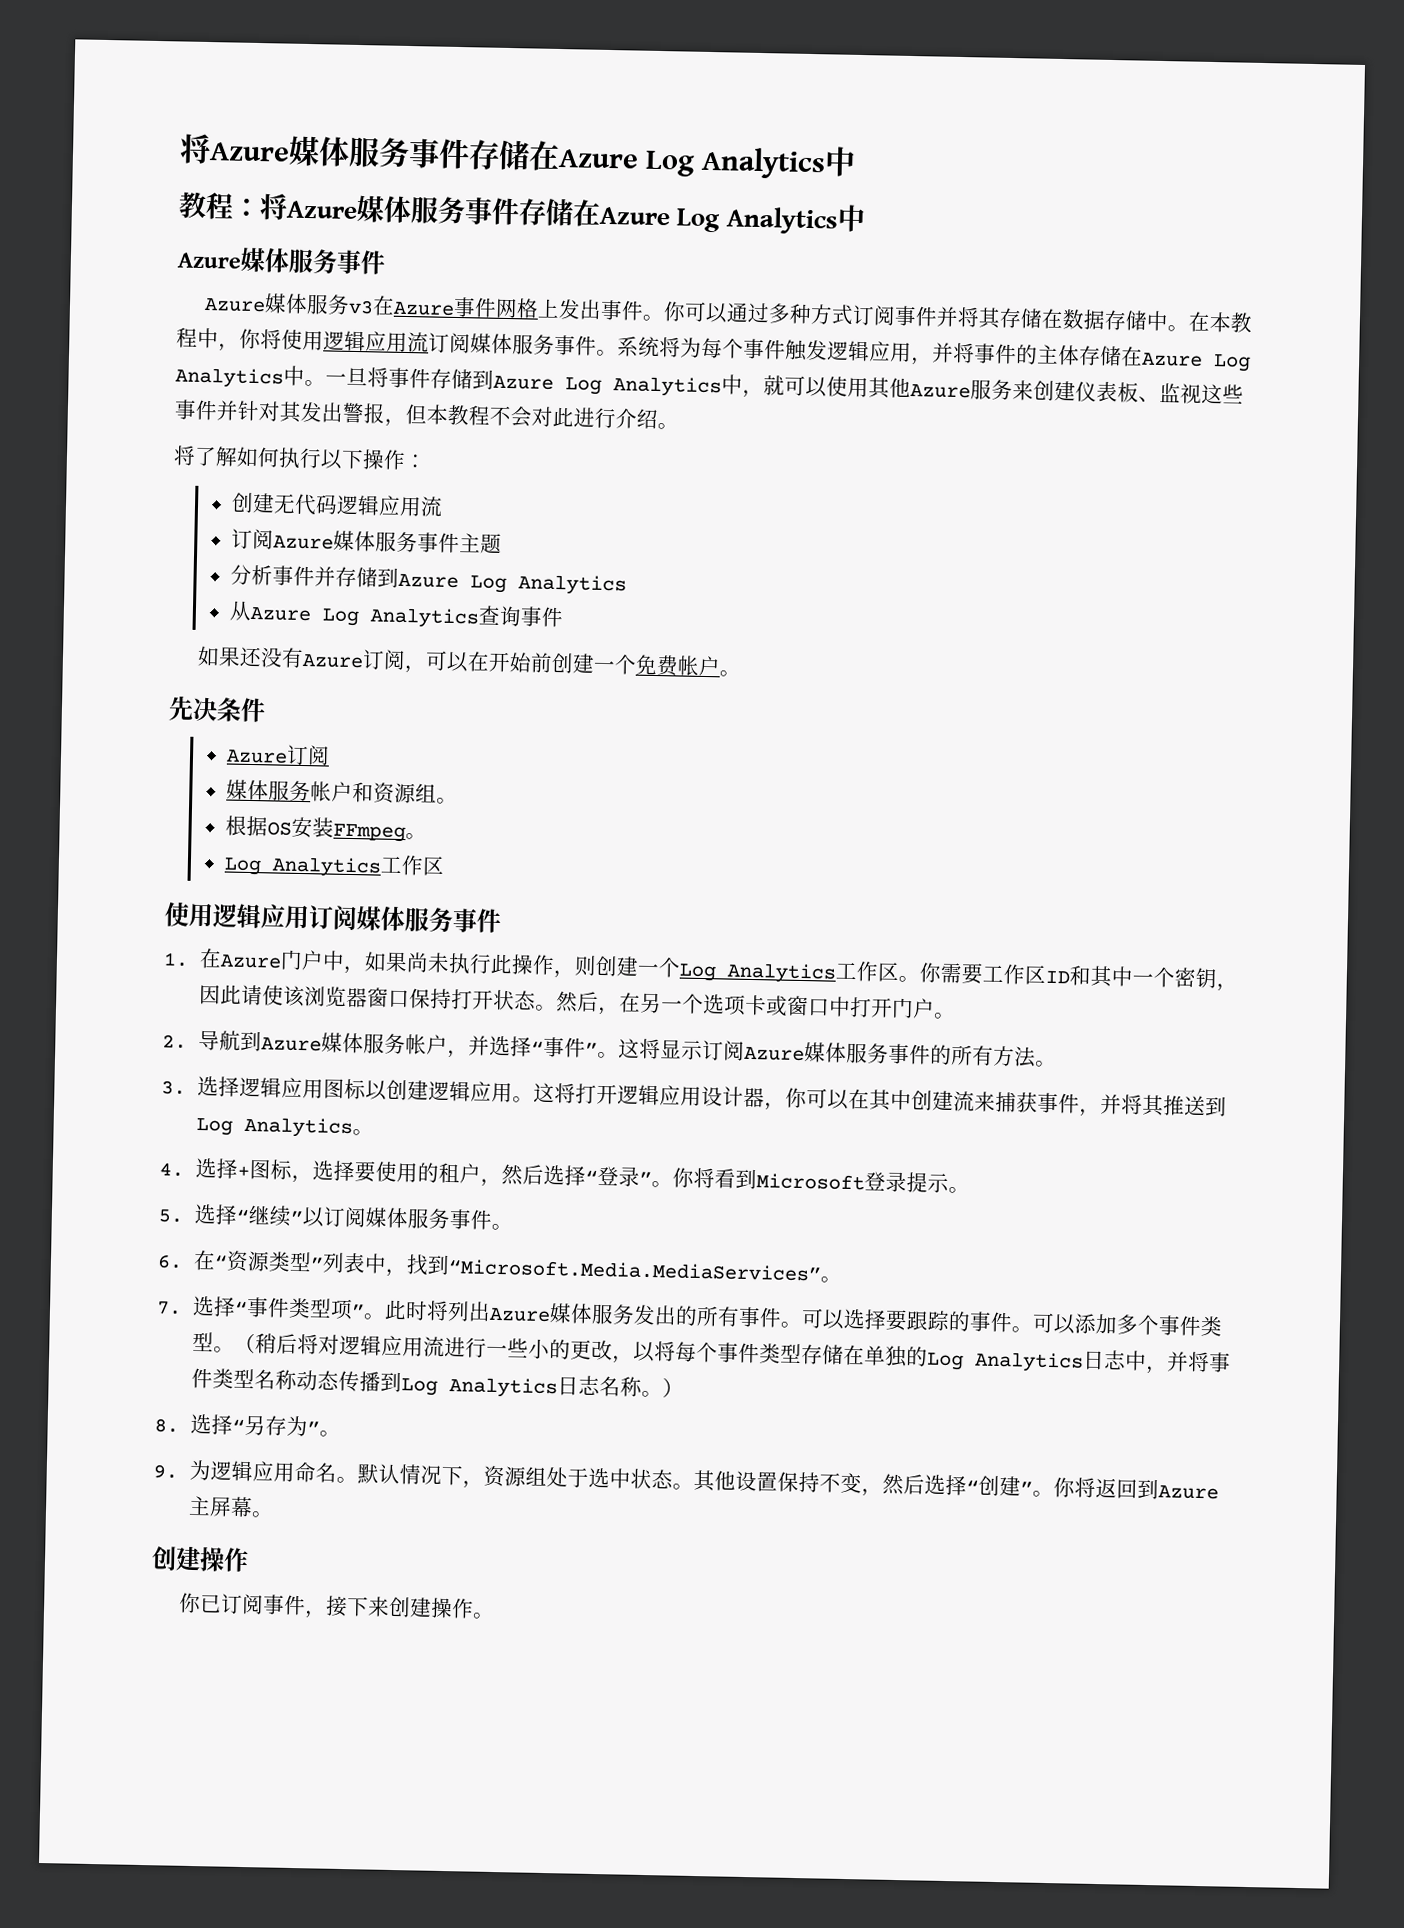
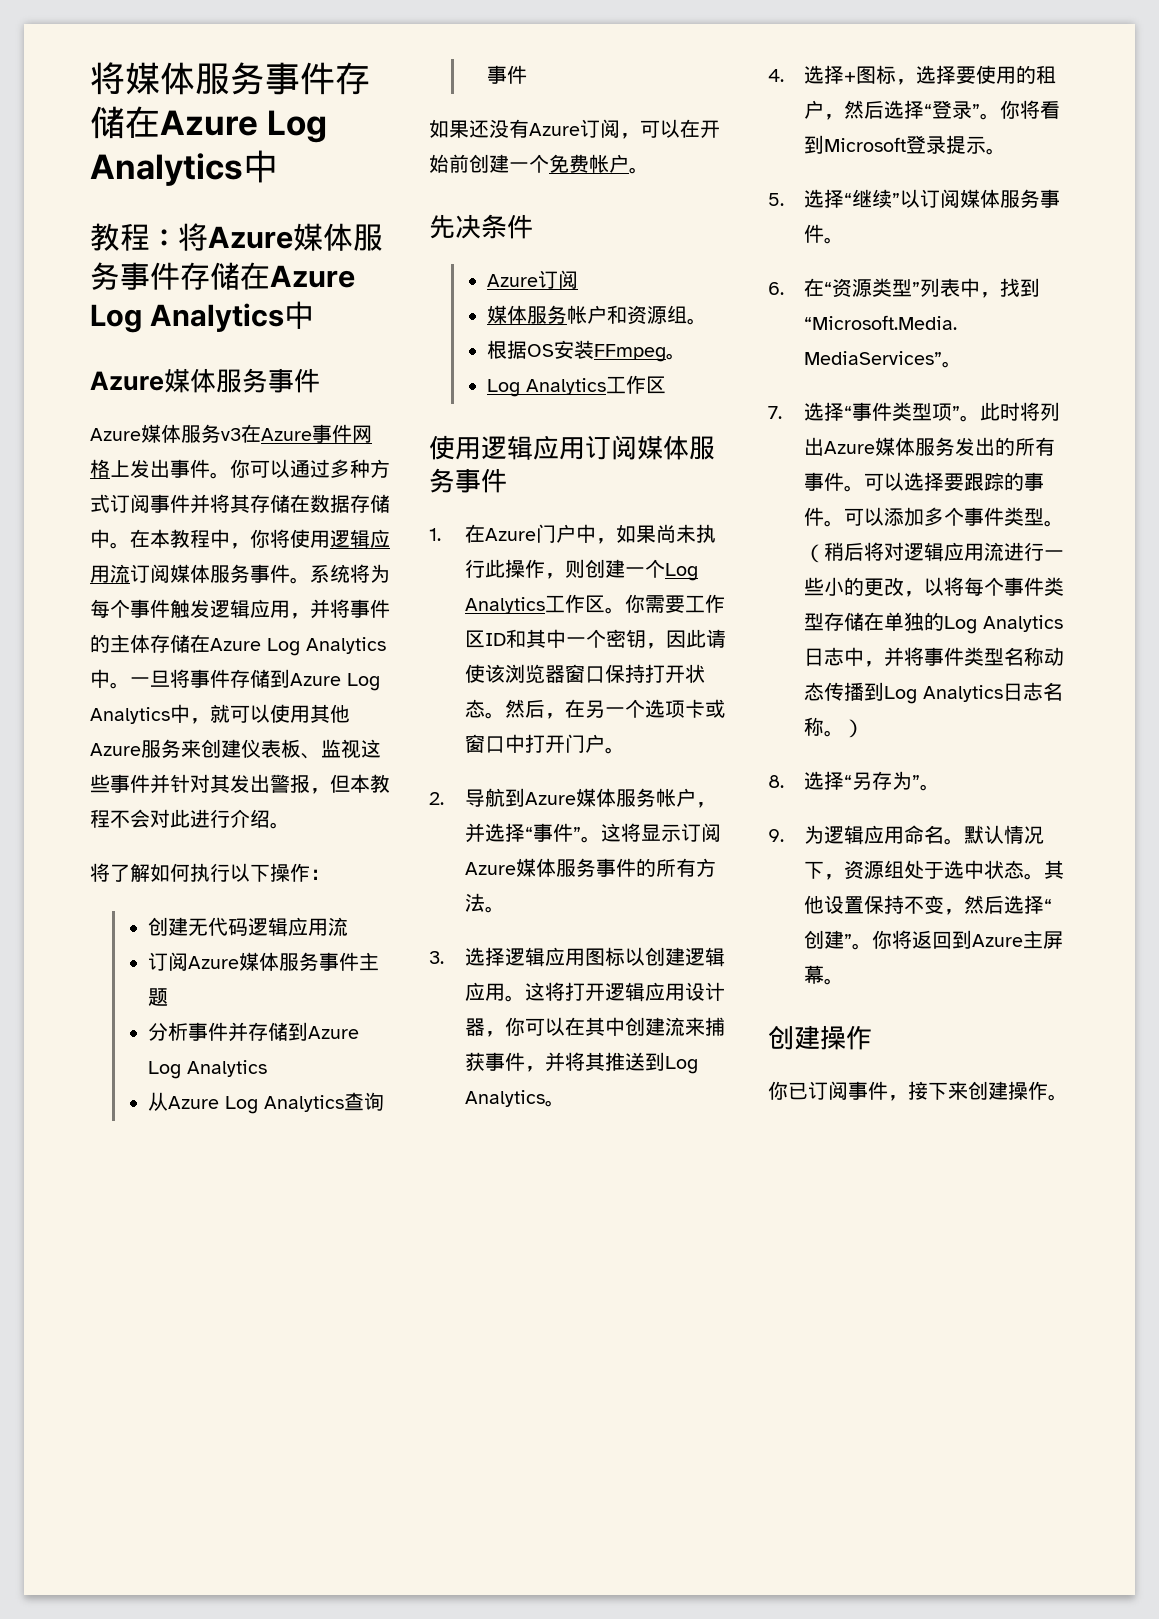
[179,133,290,165] 将Azure -> [90,62,125,95] 将

